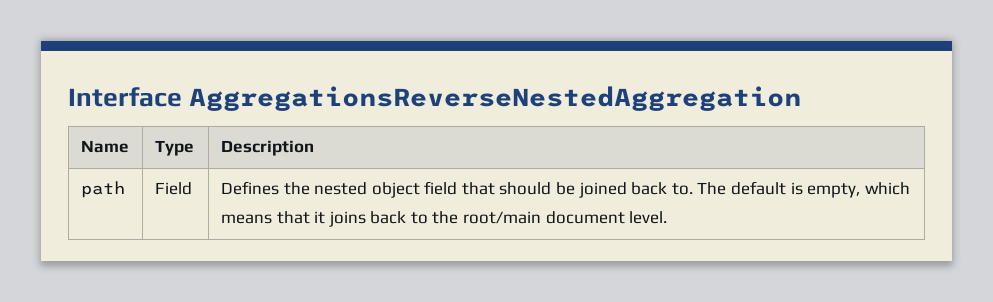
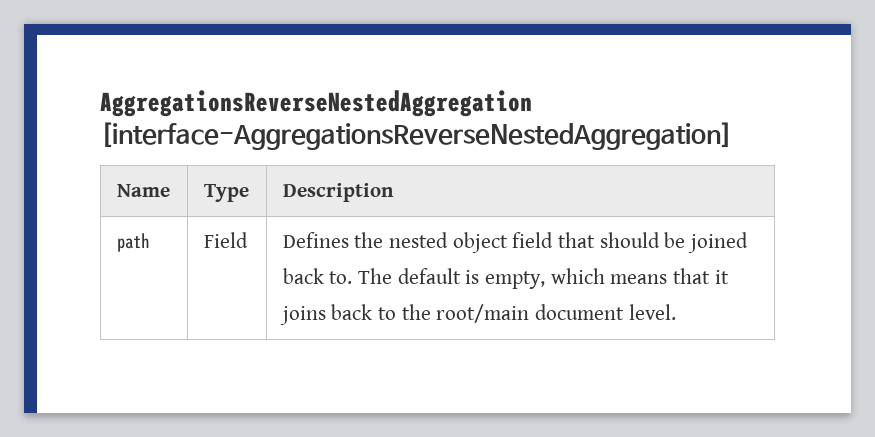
[68,87,182,107] Interface -> (100, 103) none
(802, 98) none -> [100,122,733,150] [interface-AggregationsReverseNestedAggregation]

